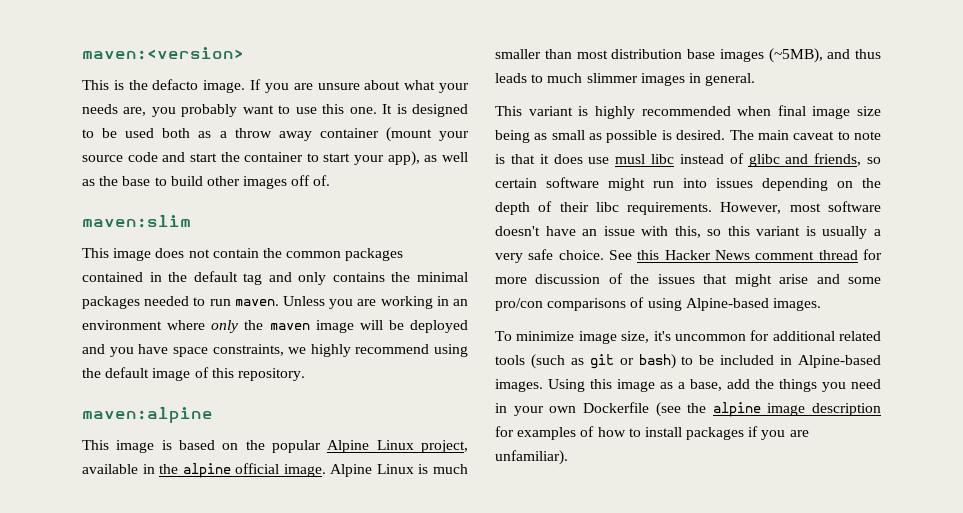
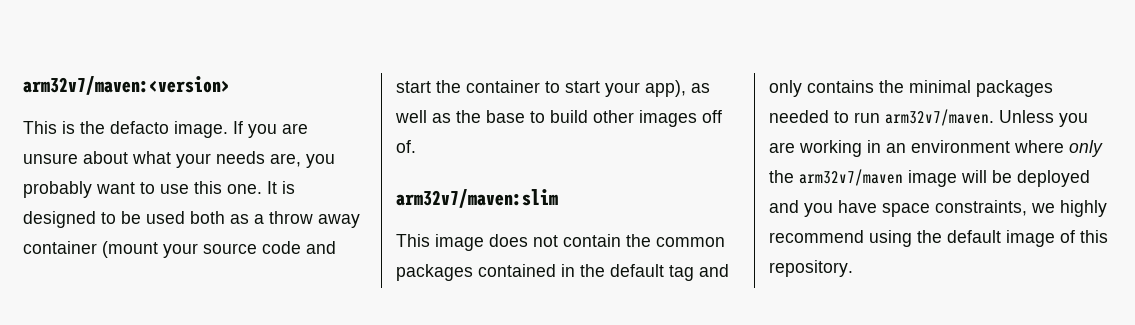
[82,47,244,60] maven:<version> -> [23,76,230,95] arm32v7/maven:<version>
[82,215,191,228] maven:slim -> [396,189,558,208] arm32v7/maven:slim
[234,299,279,306] maven. -> [885,109,994,126] arm32v7/maven.
[269,323,310,330] maven -> [799,169,903,186] arm32v7/maven
[82,407,213,423] [82,440,468,453] [82,463,468,478] [495,48,881,63] [495,73,756,86] [495,105,881,119] [495,130,881,143] [495,153,881,167] [495,177,881,191] [495,201,881,215] [495,226,881,239] [495,249,882,263] [495,273,881,287] [495,297,821,311] [495,330,881,344] [495,354,881,369] [495,379,881,392] [495,402,881,417] [495,426,809,440] [495,450,568,465] // maven:alpine // This image is based on the popular Alpine Linux project, available in the alpine official image. Alpine Linux is much smaller than most distribution base images (~5MB), and thus leads to much slimmer images in general. // This variant is highly recommended when final image size being as small as possible is desired. The main caveat to note is that it does use musl libc instead of glibc and friends, so certain software might run into issues depending on the depth of their libc requirements. However, most software doesn't have an issue with this, so this variant is usually a very safe choice. See this Hacker News comment thread for more discussion of the issues that might arise and some pro/con comparisons of using Alpine-based images. // To minimize image size, it's uncommon for additional related tools (such as git or bash) to be included in Alpine-based images. Using this image as a base, add the things you need in your own Dockerfile (see the alpine image description for examples of how to install packages if you are unfamiliar). -> (853, 268) none

